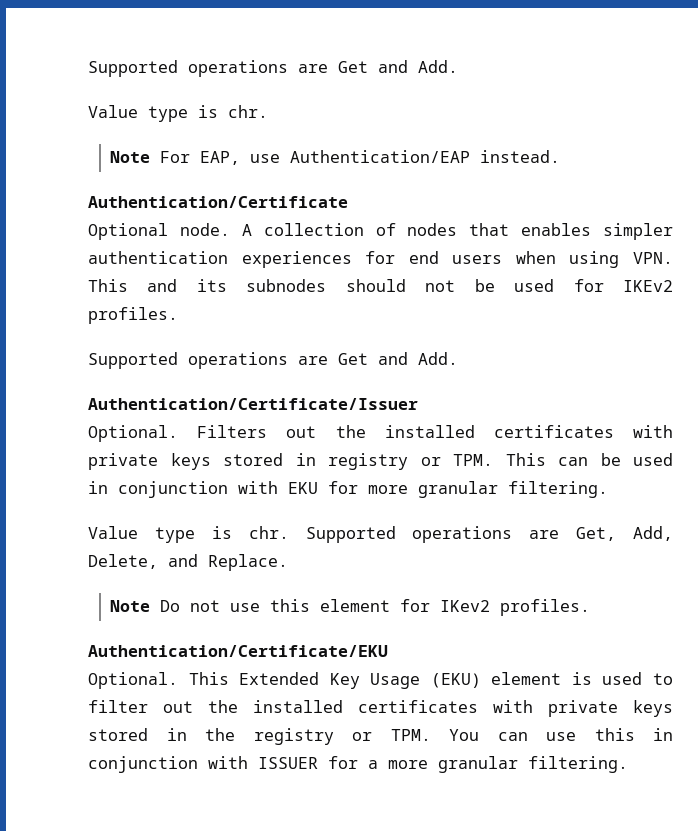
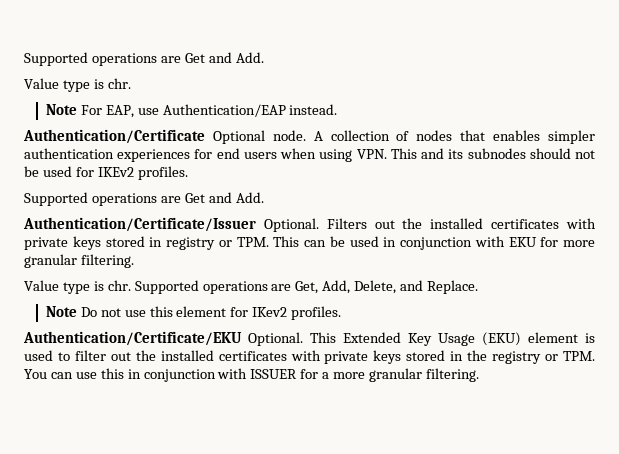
(348, 202) // -> (205, 136) none
(418, 404) // -> (256, 224) none
(388, 651) // -> (242, 338) none

